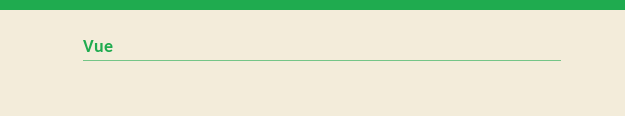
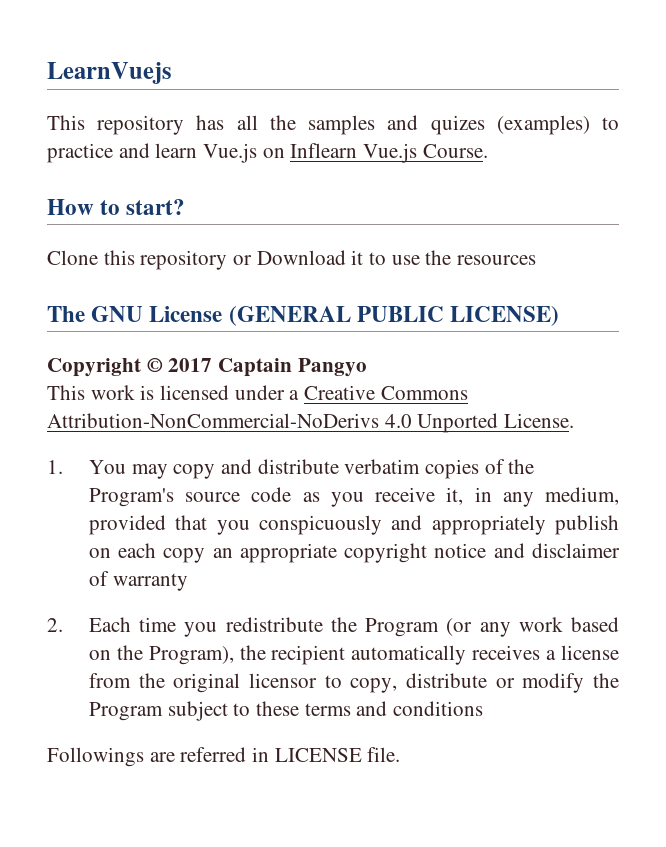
[83,40,113,52] Vue -> [47,62,172,84] [47,115,619,135] [47,143,488,163] [47,199,186,215] [47,250,537,270] [47,306,560,326] [47,358,367,377] [47,385,468,400] [47,413,575,433] [47,459,535,479] [88,487,620,507] [88,515,619,535] [88,543,620,563] [88,571,188,591] [47,617,619,637] [88,645,619,665] [88,673,620,693] [88,701,483,721] [47,747,401,767] LearnVuejs // This repository has all the samples and quizes (examples) to practice and learn Vue.js on Inflearn Vue.js Course. // How to start? // Clone this repository or Download it to use the resources // The GNU License (GENERAL PUBLIC LICENSE) // Copyright © 2017 Captain Pangyo // This work is licensed under a Creative Commons Attribution-NonCommercial-NoDerivs 4.0 Unported License. // 1. You may copy and distribute verbatim copies of the Program's source code as you receive it, in any medium, provided that you conspicuously and appropriately publish on each copy an appropriate copyright notice and disclaimer of warranty // 2. Each time you redistribute the Program (or any work based on the Program), the recipient automatically receives a license from the original licensor to copy, distribute or modify the Program subject to these terms and conditions // Followings are referred in LICENSE file.

